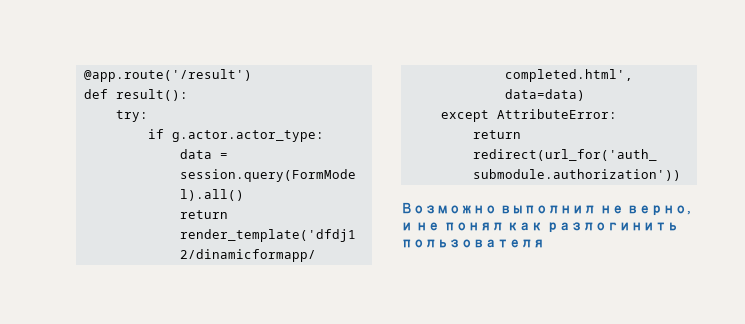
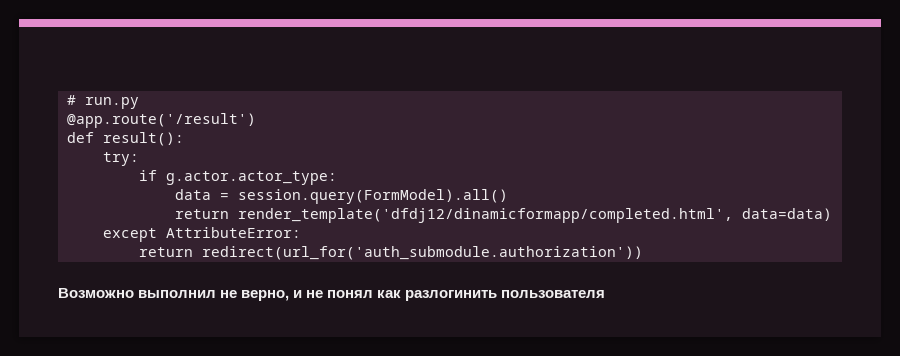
(84, 75) none -> [67,95,139,109] # run.py //

